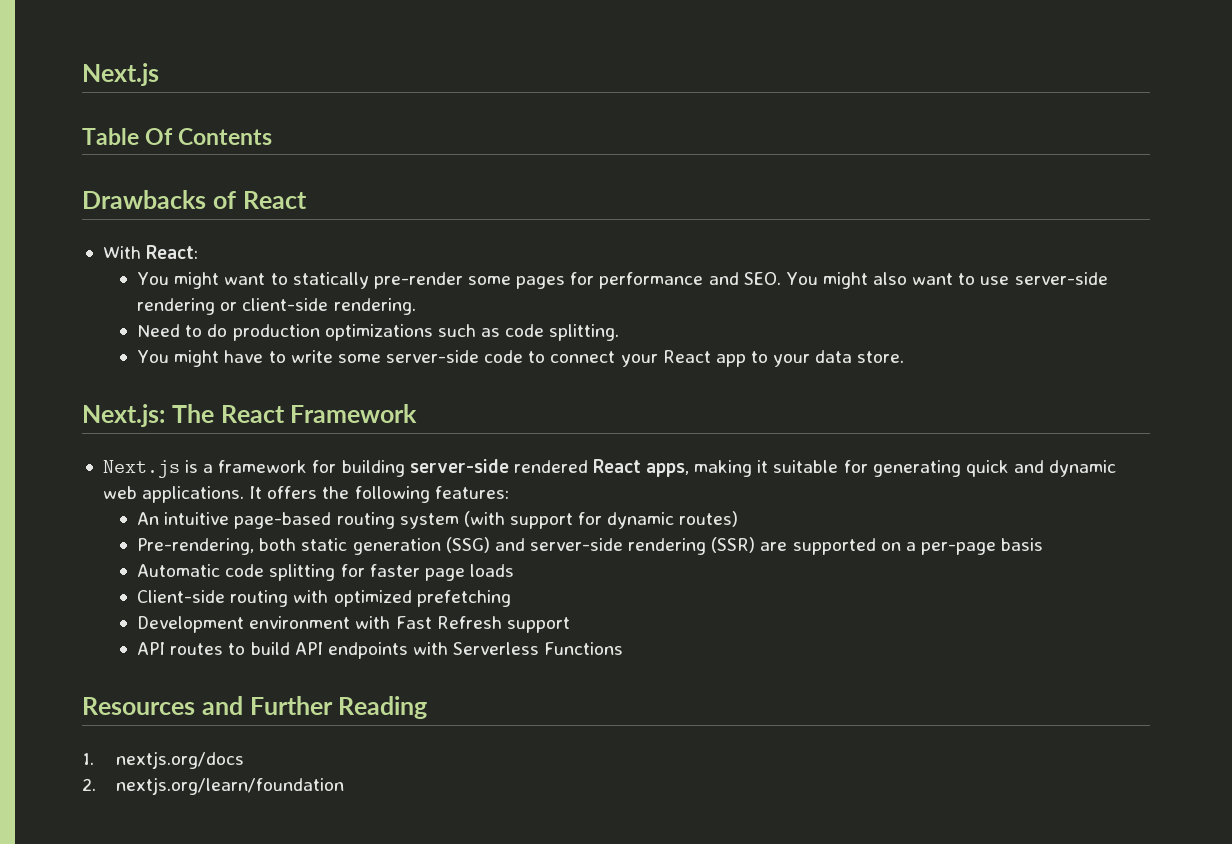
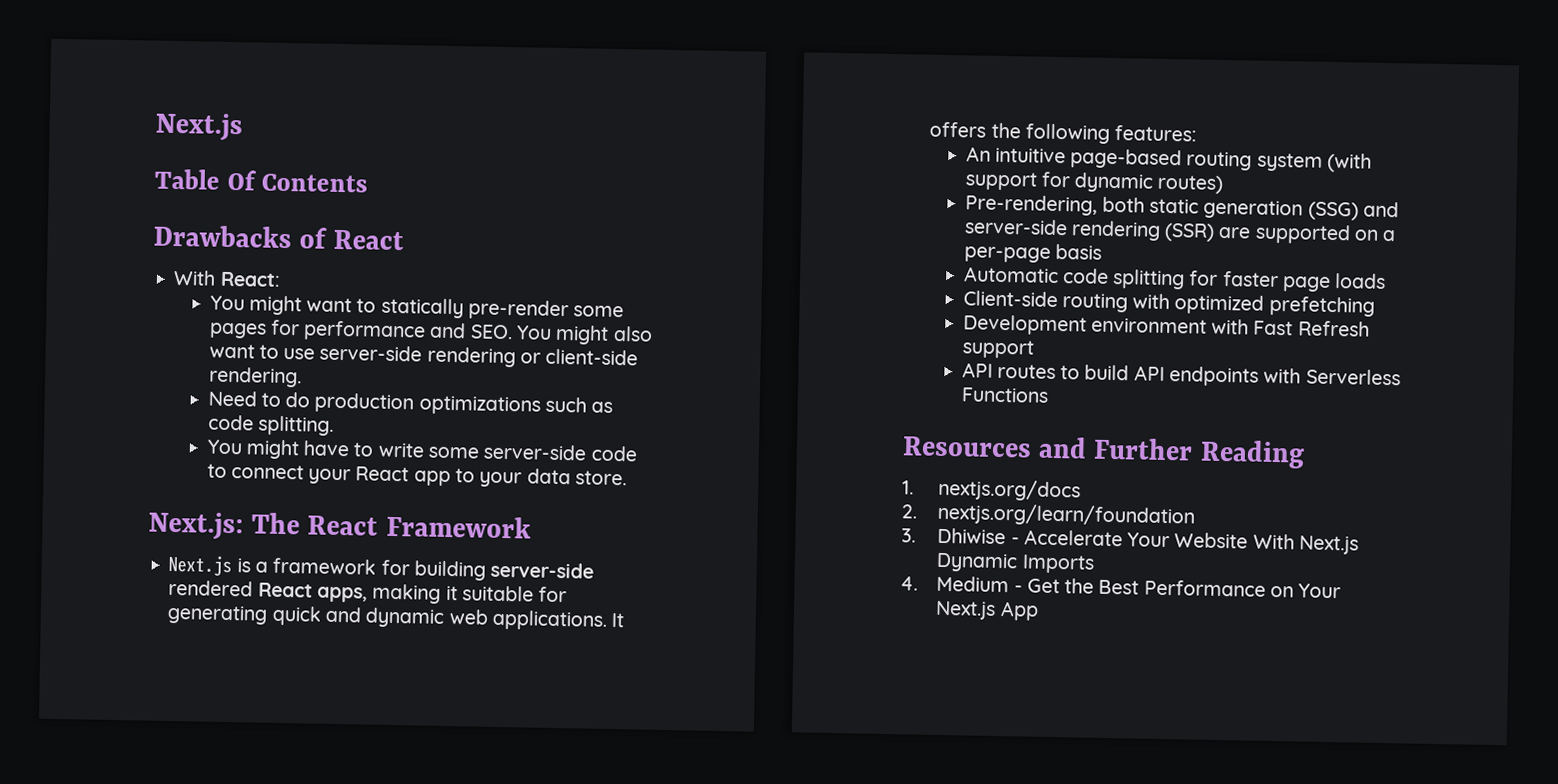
(345, 786) none -> [901,527,1359,555] [936,552,1095,574] [900,575,1342,599] [935,600,1039,621] // 3. Dhiwise - Accelerate Your Website With Next.js Dynamic Imports // 4. Medium - Get the Best Performance on Your Next.js App

